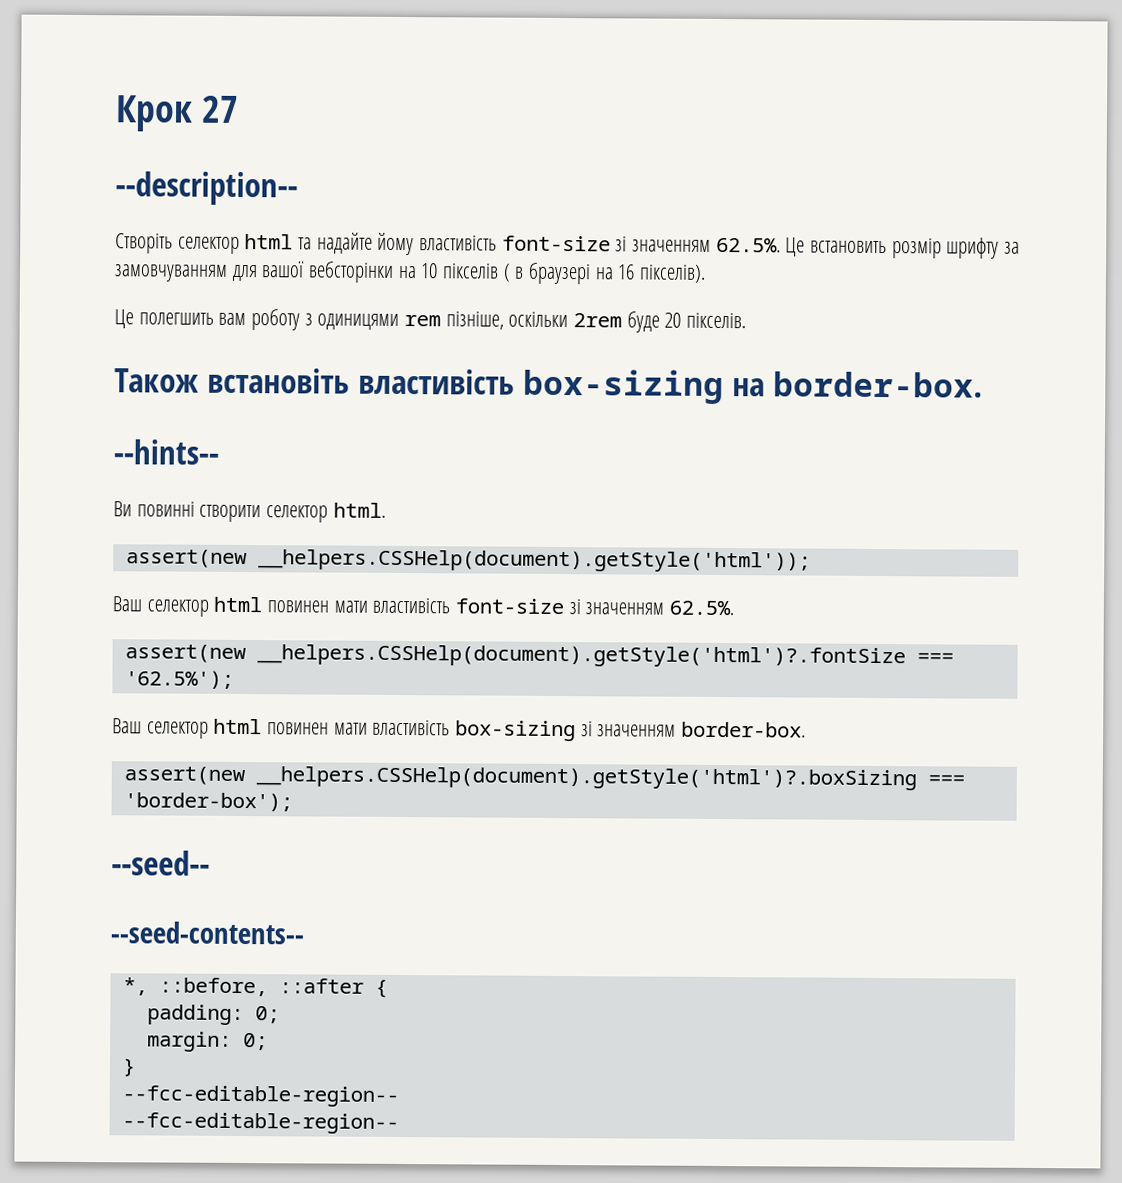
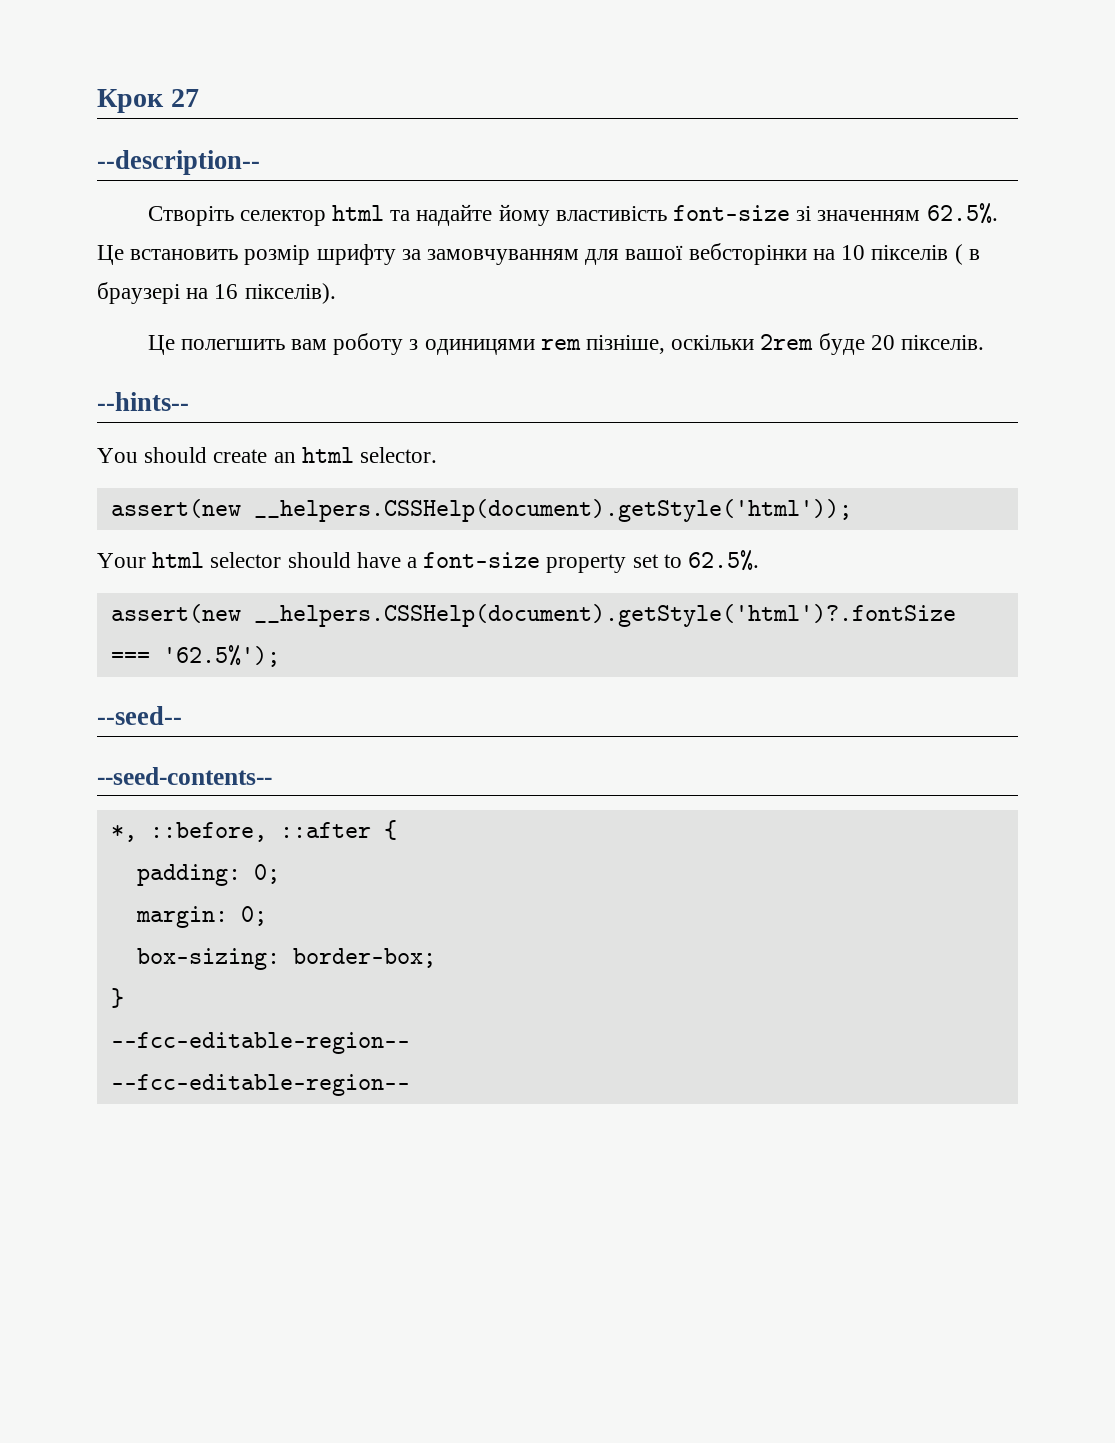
[114,367,983,405] [113,439,219,465] [113,501,386,523] [125,549,811,573] [112,596,665,617] Також встановіть властивість box-sizing на border-box. // --hints-- // Ви повинні створити селектор html. // assert(new __helpers.CSSHelp(document).getStyle('html')); // Ваш селектор html повинен мати властивість font-size зі значенням -> [97,392,189,411] [97,447,438,463] [110,499,852,522] [97,552,682,573] --hints-- // You should create an html selector. // assert(new __helpers.CSSHelp(document).getStyle('html')); // Your html selector should have a font-size property set to
[112,718,807,742] [123,766,965,791] [123,792,293,812] // Ваш селектор html повинен мати властивість box-sizing зі значенням border-box. // assert(new __helpers.CSSHelp(document).getStyle('html')?.boxSizing === 'border-box'); -> (280, 656) none
(268, 1042) none -> [136,948,436,970] // box-sizing: border-box;

